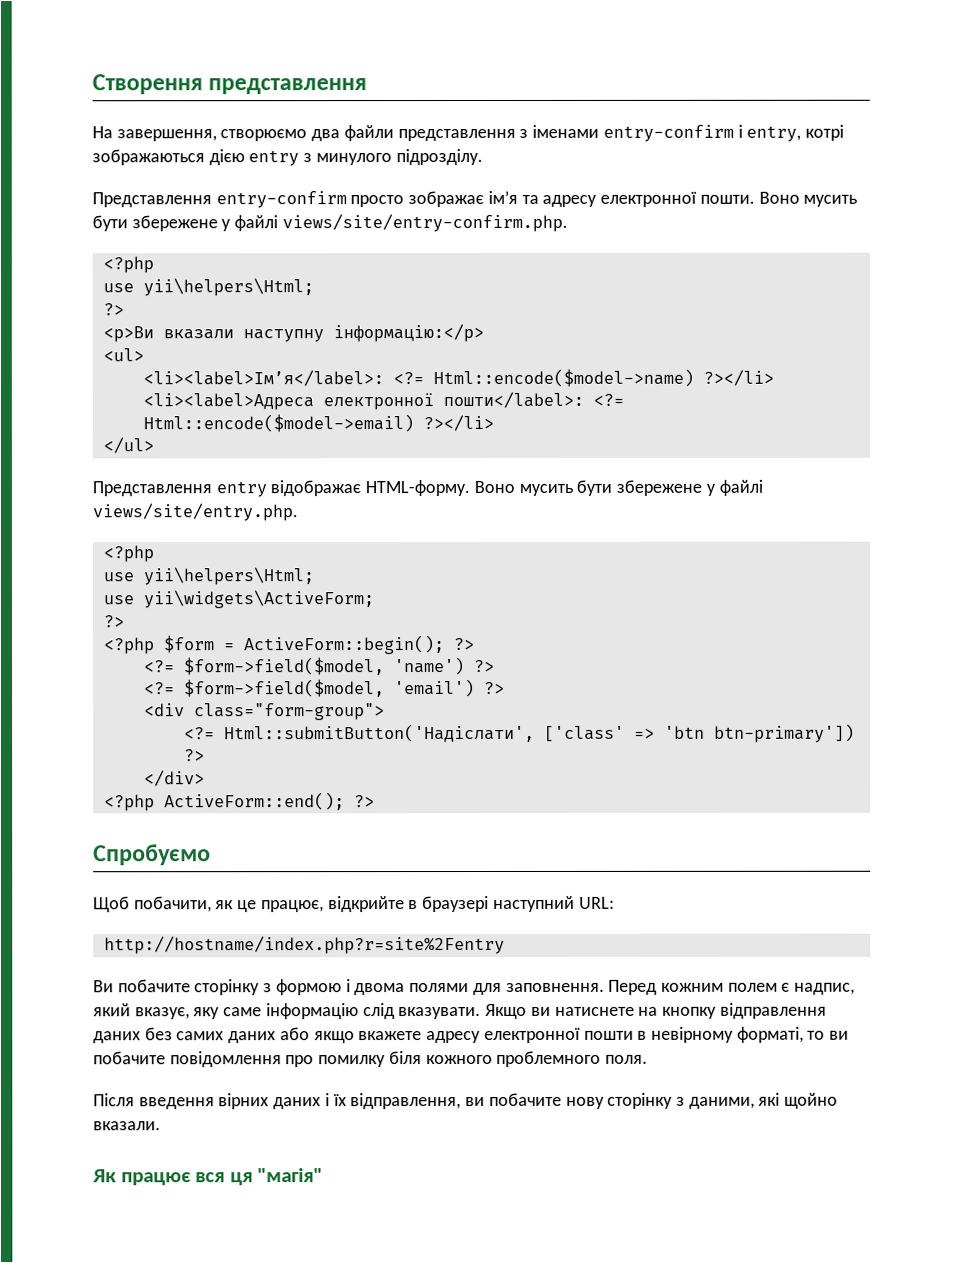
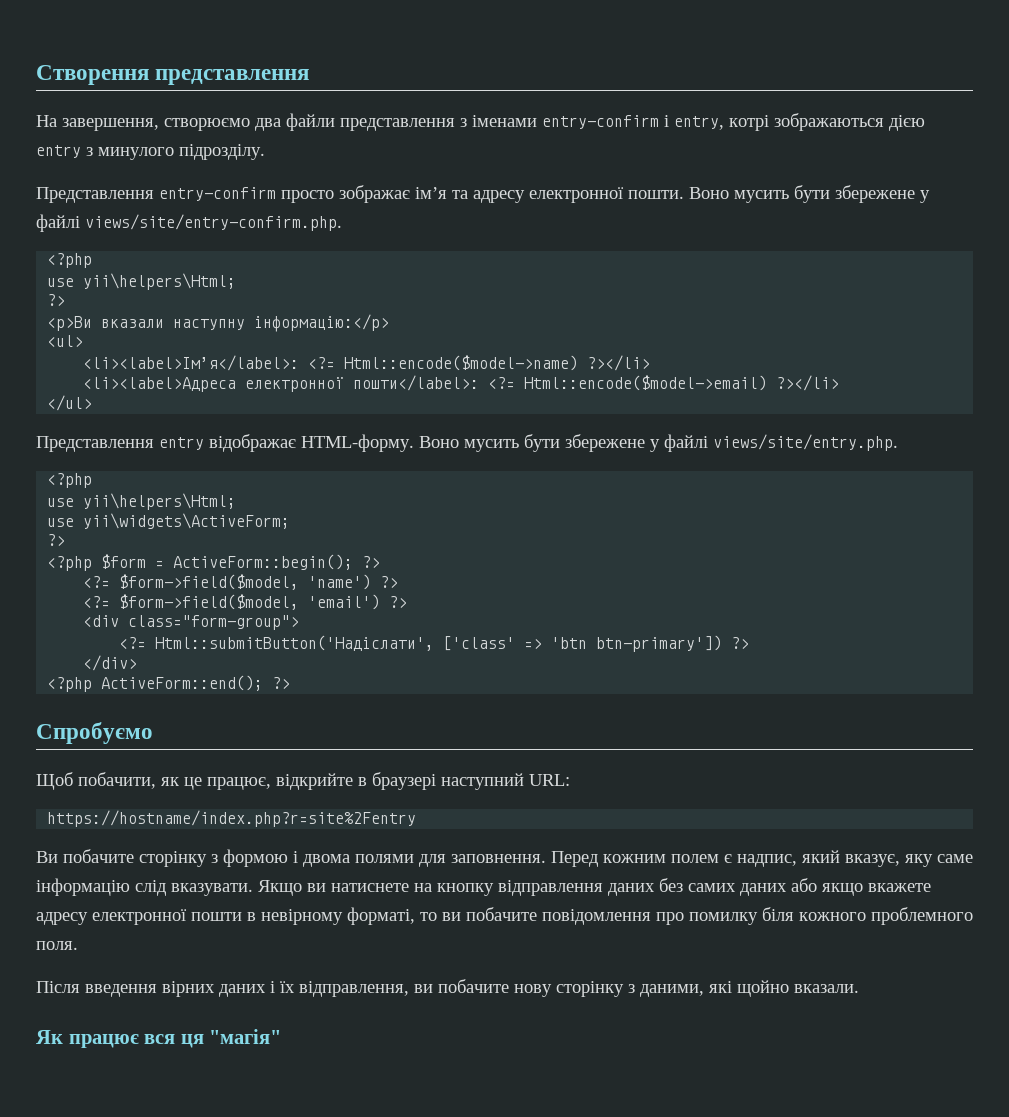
[103,935,505,955] http://hostname/index.php?r=site%2Fentry -> [47,810,417,827] https://hostname/index.php?r=site%2Fentry

